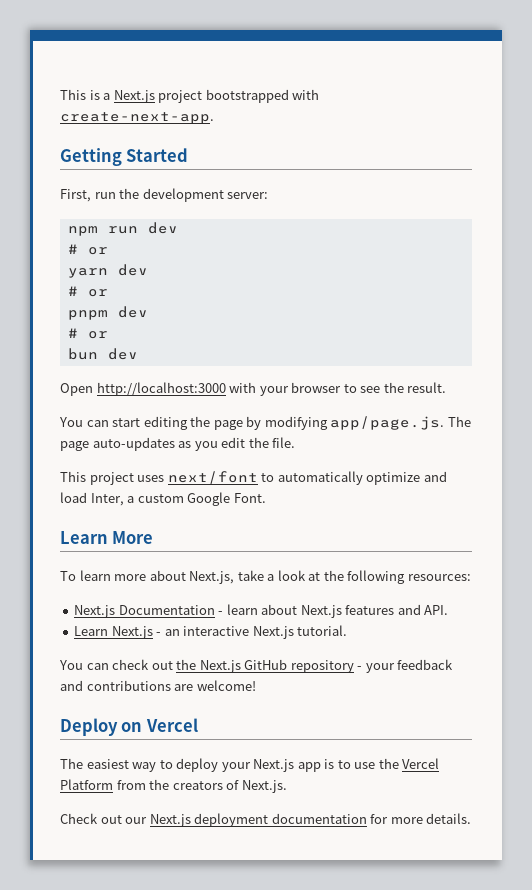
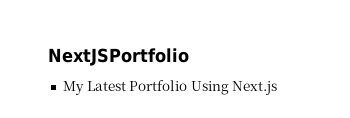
[60,89,320,103] [60,112,214,124] [60,148,189,166] [60,188,269,202] [67,222,178,236] [67,244,108,255] [67,264,148,278] [67,286,108,297] [67,306,148,320] [67,328,108,339] [67,348,138,360] [60,382,447,396] [59,416,471,430] [60,437,296,451] [60,471,447,485] [60,492,266,506] [60,531,154,544] [60,570,471,584] [74,604,449,618] [74,625,348,639] [59,659,454,673] [60,680,256,691] [60,718,198,736] [60,758,440,772] [60,779,287,793] [60,813,472,827] This is a Next.js project bootstrapped with create-next-app. // Getting Started // First, run the development server: // npm run dev // # or // yarn dev // # or // pnpm dev // # or // bun dev // Open http://localhost:3000 with your browser to see the result. // You can start editing the page by modifying app/page.js. The page auto-updates as you edit the file. // This project uses next/font to automatically optimize and load Inter, a custom Google Font. // Learn More // To learn more about Next.js, take a look at the following resources: // Next.js Documentation - learn about Next.js features and API. // Learn Next.js - an interactive Next.js tutorial. // You can check out the Next.js GitHub repository - your feedback and contributions are welcome! // Deploy on Vercel // The easiest way to deploy your Next.js app is to use the Vercel Platform from the creators of Next.js. // Check out our Next.js deployment documentation for more details. -> [48,48,189,66] [62,80,278,95] NextJSPortfolio // My Latest Portfolio Using Next.js

